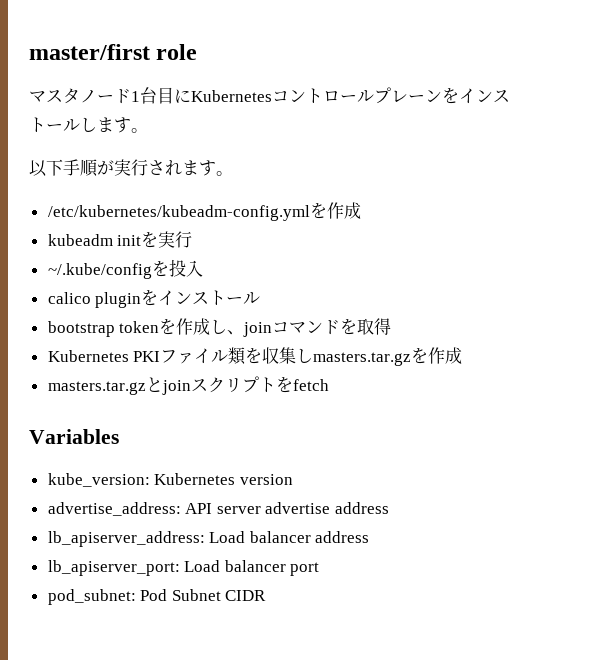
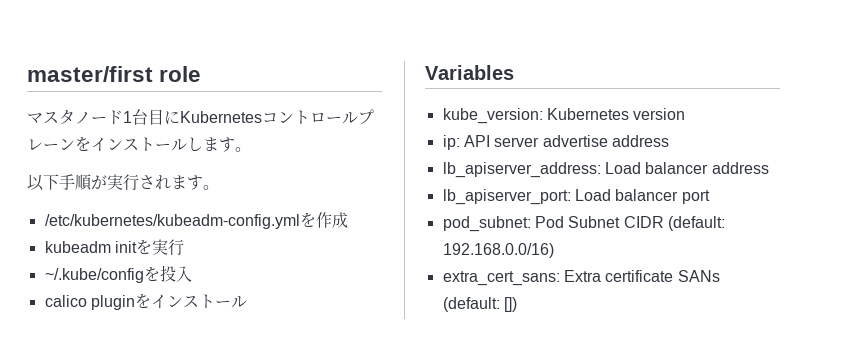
[47,318,392,337] [47,347,463,366] [47,376,329,395] // bootstrap tokenを作成し、joinコマンドを取得 // Kubernetes PKIファイル類を収集しmasters.tar.gzを作成 // masters.tar.gzとjoinスクリプトをfetch -> (247, 302) none
[47,502,181,516] advertise_address: -> [442,135,460,150] ip:
(267, 595) none -> [667,216,725,231] [442,243,554,258] [442,270,720,286] [442,297,517,312] (default: 192.168.0.0/16) // extra_cert_sans: Extra certificate SANs (default: [])

